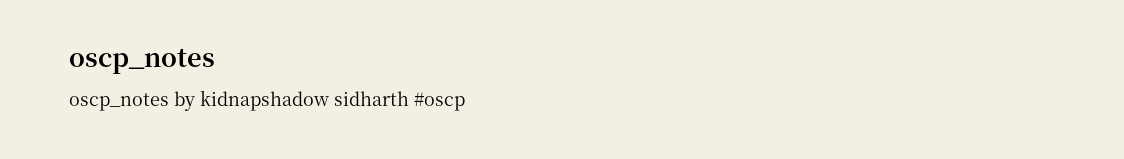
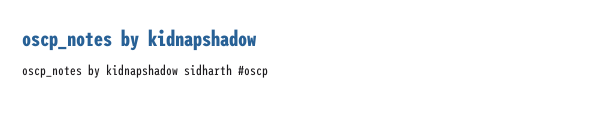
[69,48,215,74] oscp_notes -> [22,29,257,51] oscp_notes by kidnapshadow

